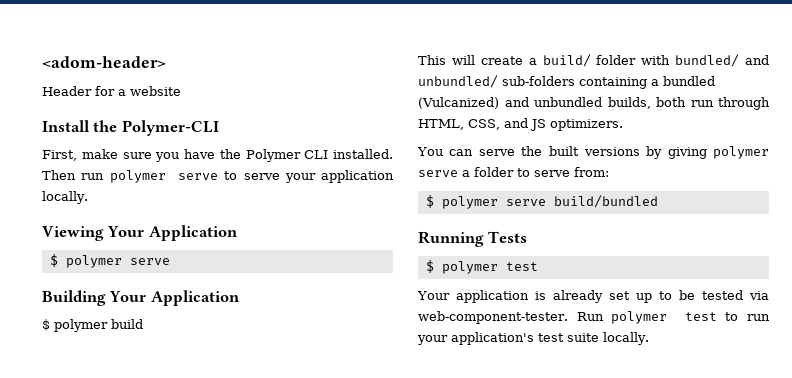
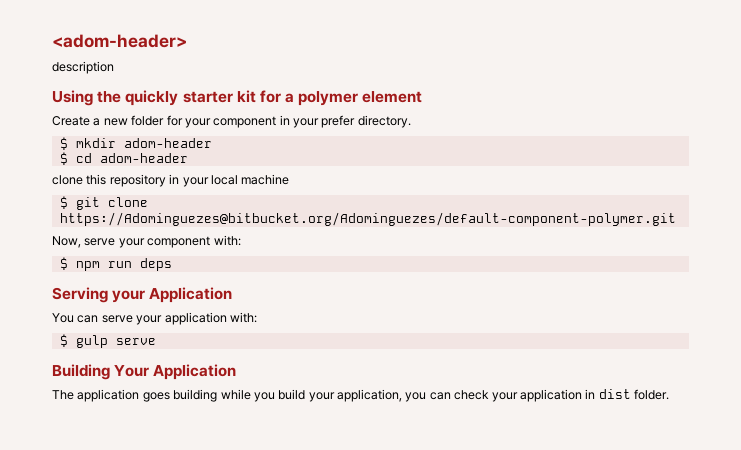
[42,86,181,96] [42,120,219,136] [42,149,393,162] [42,170,394,183] [42,191,88,204] [42,225,238,241] [49,254,122,268] Header for a website // Install the Polymer-CLI // First, make sure you have the Polymer CLI installed. Then run polymer serve to serve your application locally. // Viewing Your Application // $ polymer -> [52,61,114,74] [52,90,423,106] [52,115,411,128] [59,137,212,150] [59,152,188,165] [52,174,290,187] [59,196,148,210] [59,212,676,226] [52,235,241,248] [59,257,172,271] [52,287,233,303] [52,312,257,325] [59,334,108,348] description // Using the quickly starter kit for a polymer element // Create a new folder for your component in your prefer directory. // $ mkdir adom-header // $ cd adom-header // clone this repository in your local machine // $ git clone https://Adominguezes@bitbucket.org/Adominguezes/default-component-polymer.git // Now, serve your component with: // $ npm run deps // Serving your Application // You can serve your application with: // $ gulp
[42,319,143,332] [418,54,769,67] [418,75,715,89] [418,97,770,110] [418,118,623,131] [417,146,769,159] [418,167,609,177] [425,195,658,209] [418,231,528,247] [425,260,538,274] [417,290,769,303] [418,311,770,324] [417,332,649,345] $ polymer build // This will create a build/ folder with bundled/ and unbundled/ sub-folders containing a bundled (Vulcanized) and unbundled builds, both run through HTML, CSS, and JS optimizers. // You can serve the built versions by giving polymer serve a folder to serve from: // $ polymer serve build/bundled // Running Tests // $ polymer test // Your application is already set up to be tested via web-component-tester. Run polymer test to run your application's test suite locally. -> [52,389,669,402] The application goes building while you build your application, you can check your application in dist folder.

